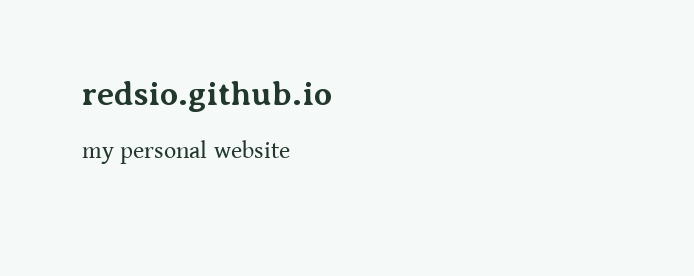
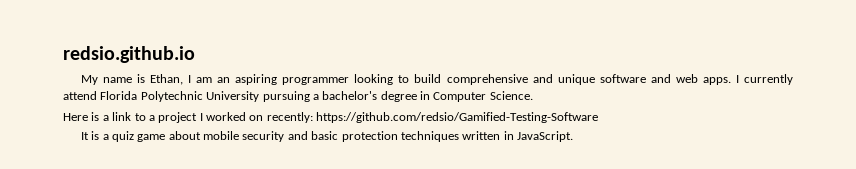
[82,140,290,164] my personal website -> [80,74,793,85] [63,91,533,102] [63,112,599,123] [80,131,574,142] My name is Ethan, I am an aspiring programmer looking to build comprehensive and unique software and web apps. I currently attend Florida Polytechnic University pursuing a bachelor's degree in Computer Science. // Here is a link to a project I worked on recently: https://github.com/redsio/Gamified-Testing-Software // It is a quiz game about mobile security and basic protection techniques written in JavaScript.

